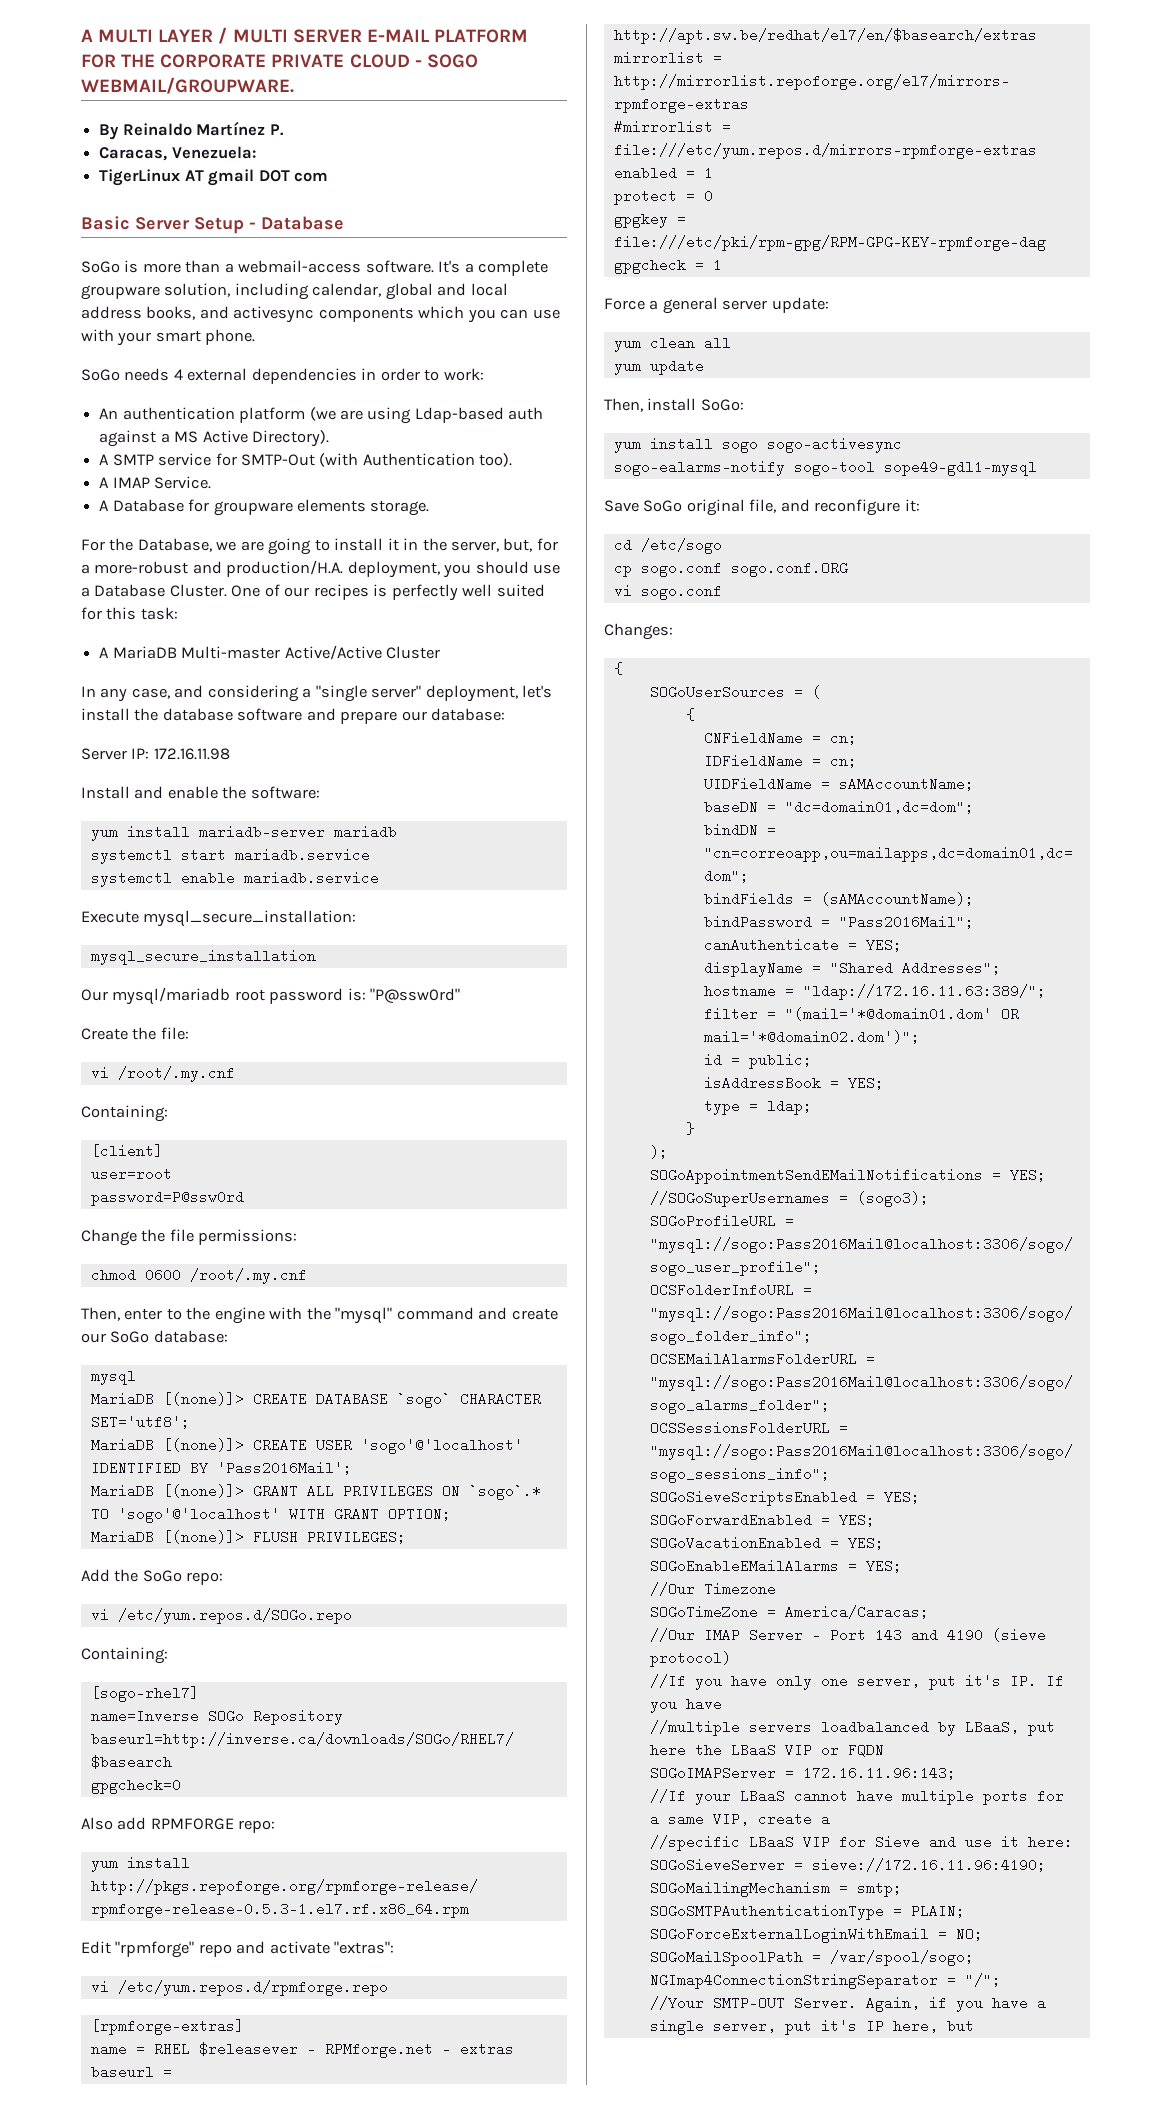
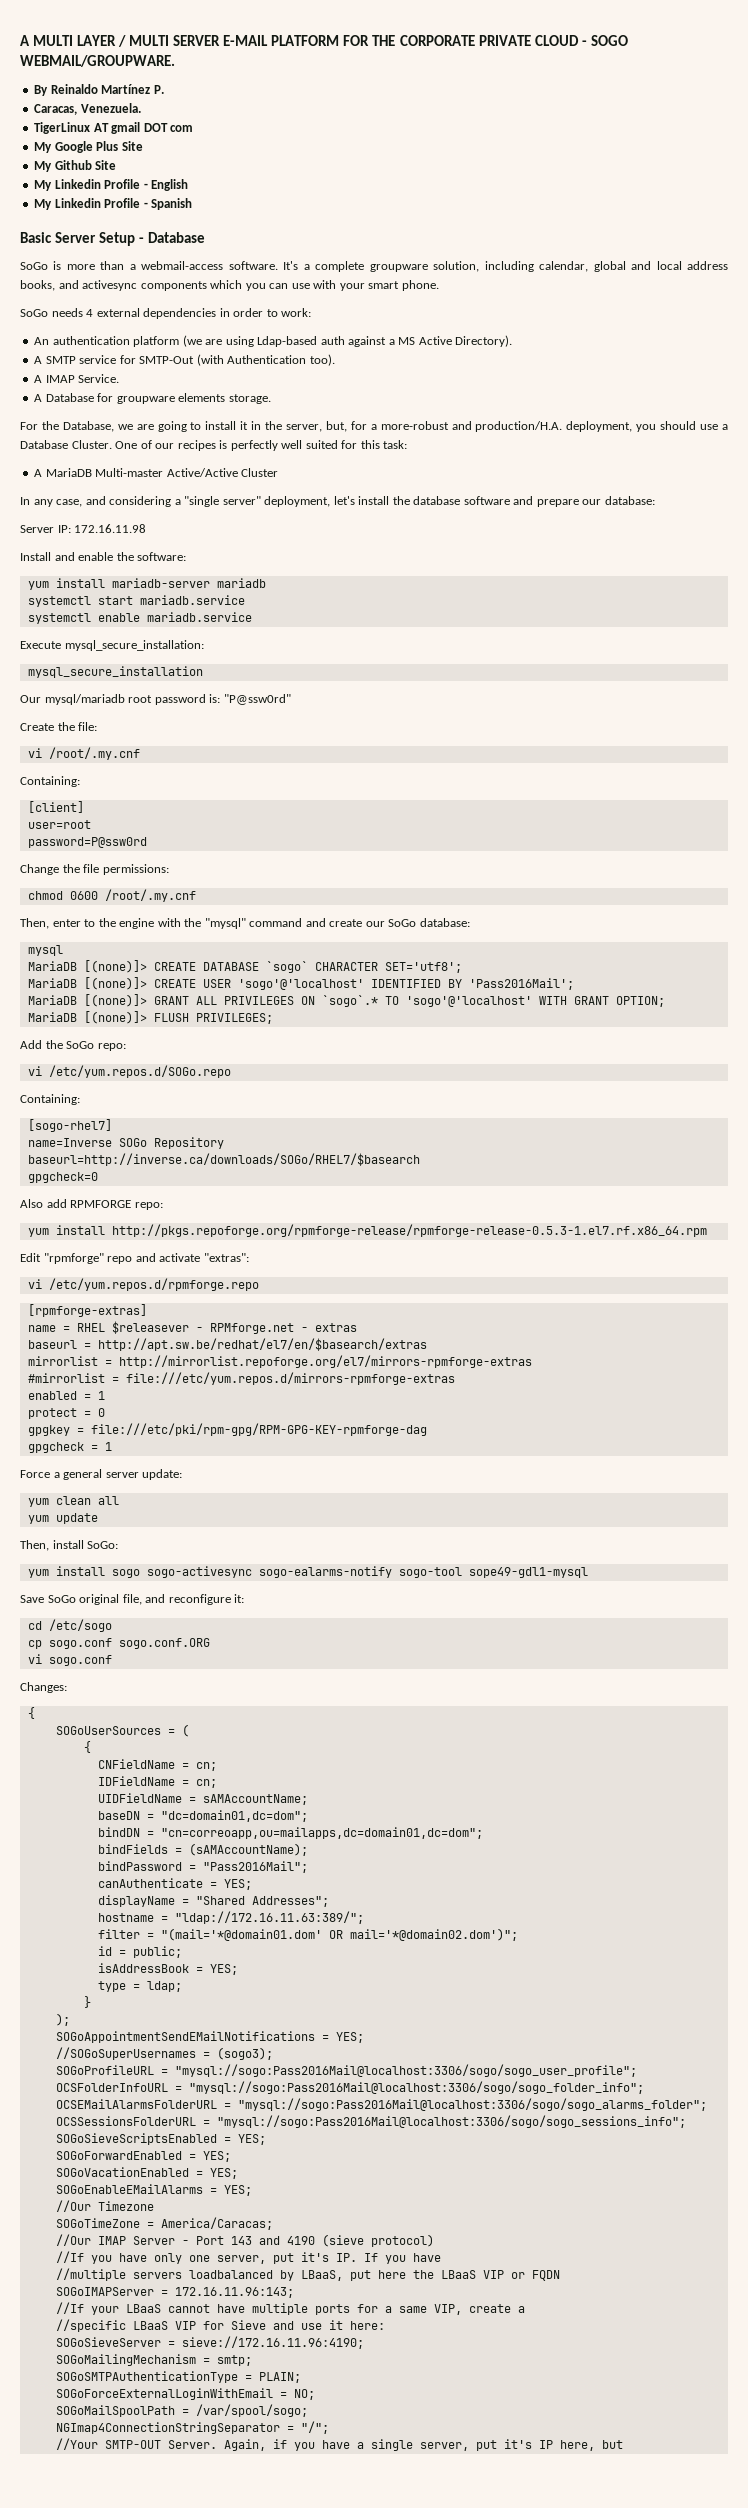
[171,146,256,159] Venezuela: -> [80,103,141,113] Venezuela.
(328, 177) none -> [34,141,143,153] [34,160,117,172] [34,179,189,191] [34,198,193,210] // My Google Plus Site // My Github Site // My Linkedin Profile - English // My Linkedin Profile - Spanish

